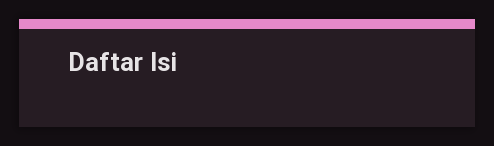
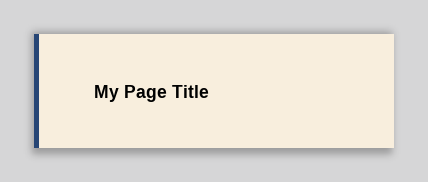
[68,52,177,71] Daftar Isi -> [94,85,209,102] My Page Title

